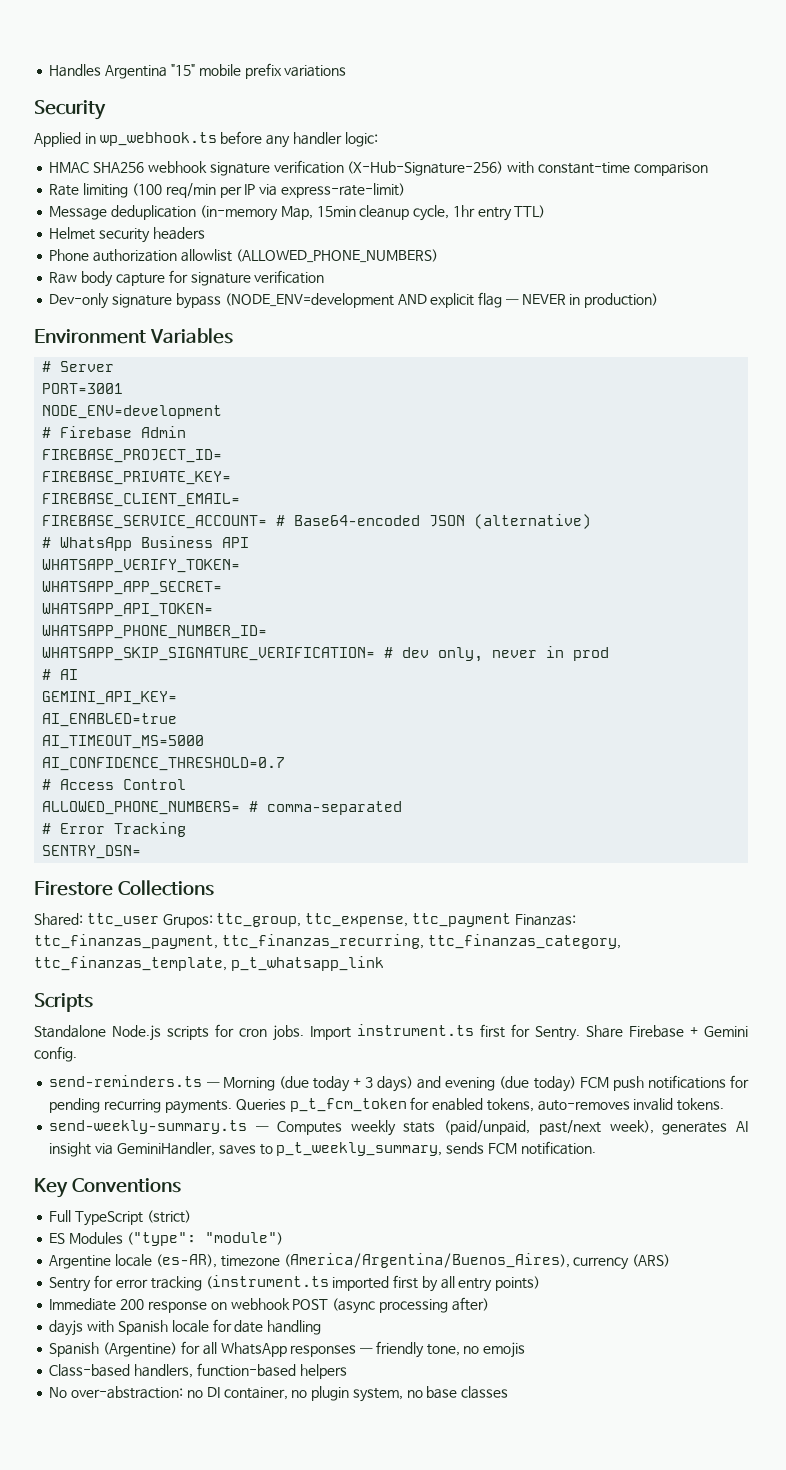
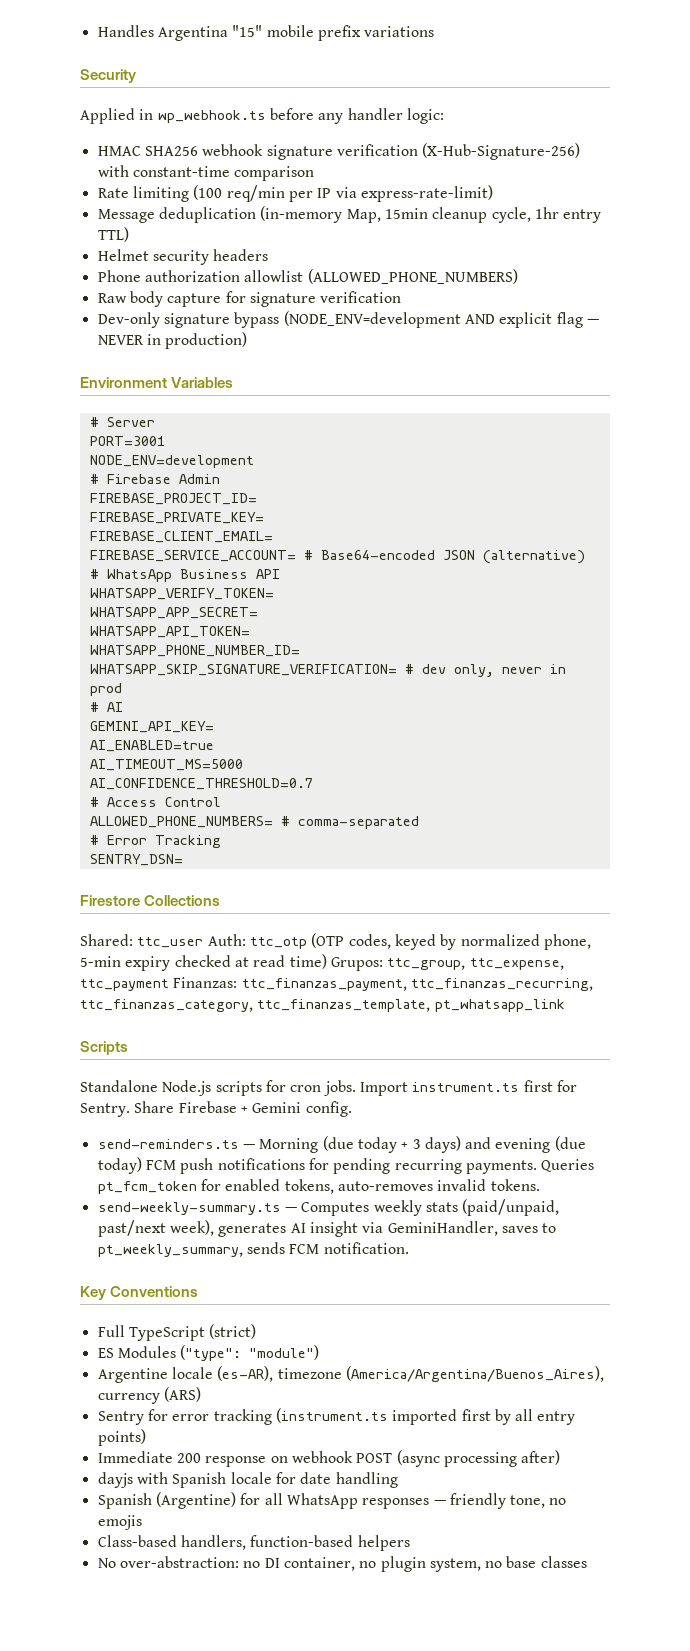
(159, 920) none -> [207,933,591,950] [80,954,327,971] Auth: ttc_otp (OTP codes, keyed by normalized phone, 5-min expiry checked at read time)
[230,956,384,971] p_t_whatsapp_link -> [434,999,565,1012] pt_whatsapp_link
[289,1098,407,1112] p_t_fcm_token -> [97,1181,197,1194] pt_fcm_token
[276,1142,443,1156] p_t_weekly_summary, -> [97,1244,243,1257] pt_weekly_summary,

